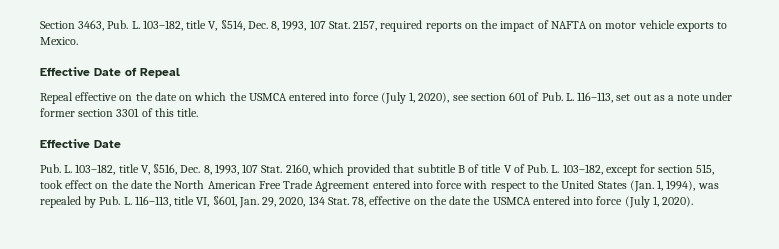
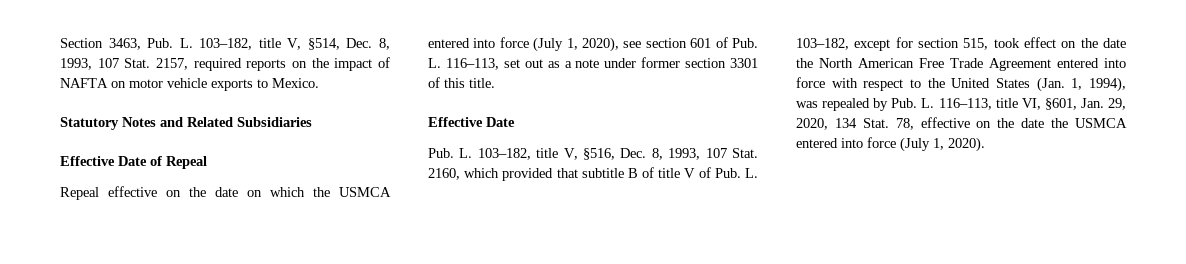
(78, 41) none -> [60,117,312,130] // Statutory Notes and Related Subsidiaries

